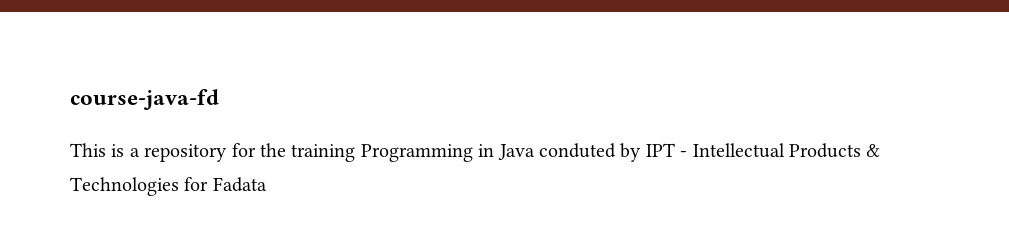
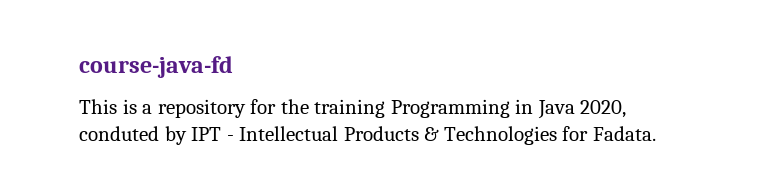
(535, 152) none -> [580,100,627,118] 2020,
[212,177,267,192] Fadata -> [592,126,656,141] Fadata.

